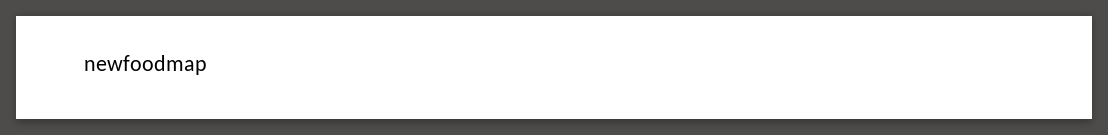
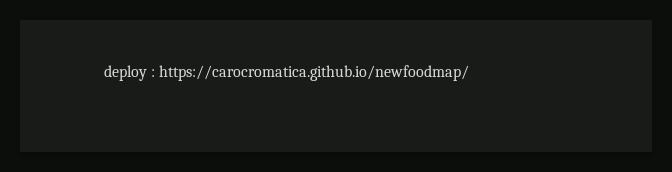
[84,55,207,75] newfoodmap -> [104,65,470,81] deploy : https://carocromatica.github.io/newfoodmap/

